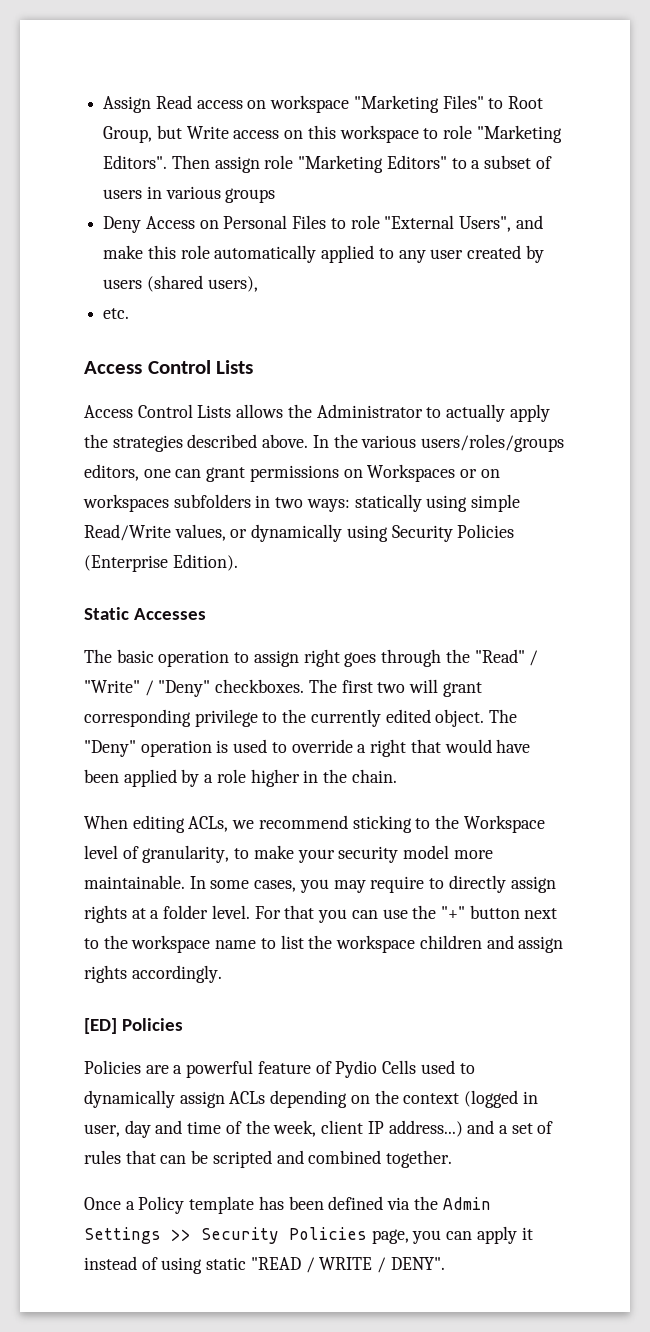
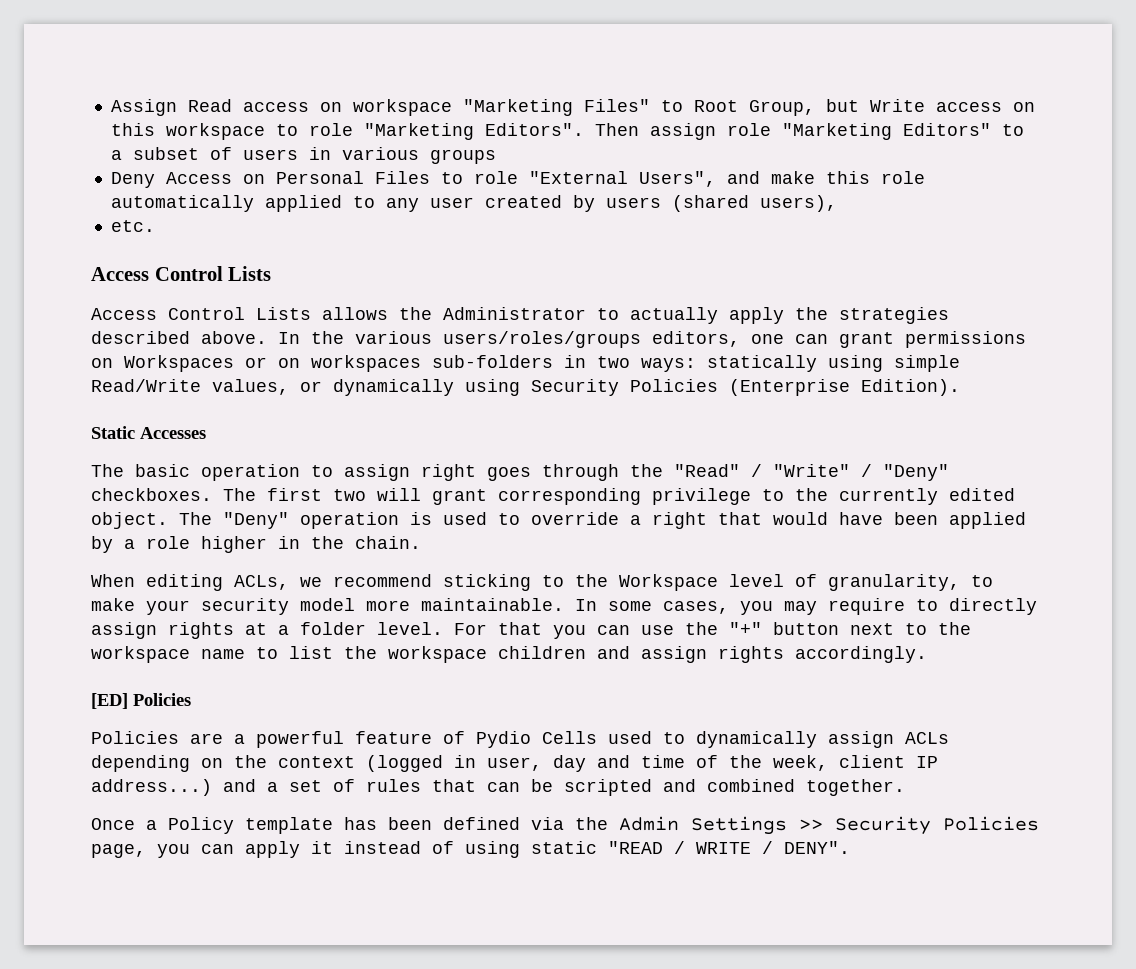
[173,494,251,508] subfolders -> [432,355,553,368] sub-folders

